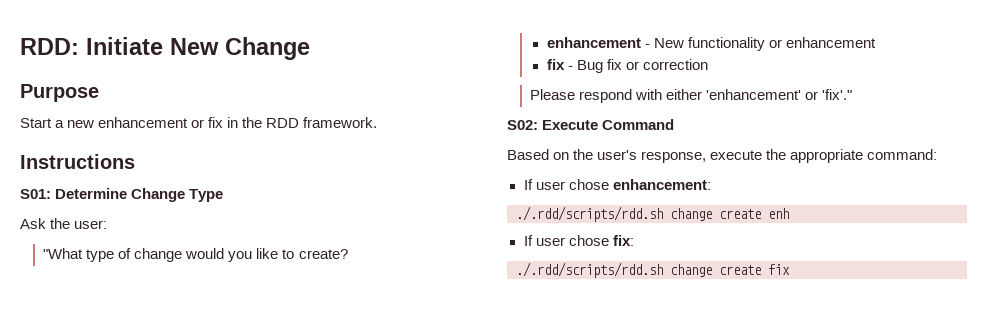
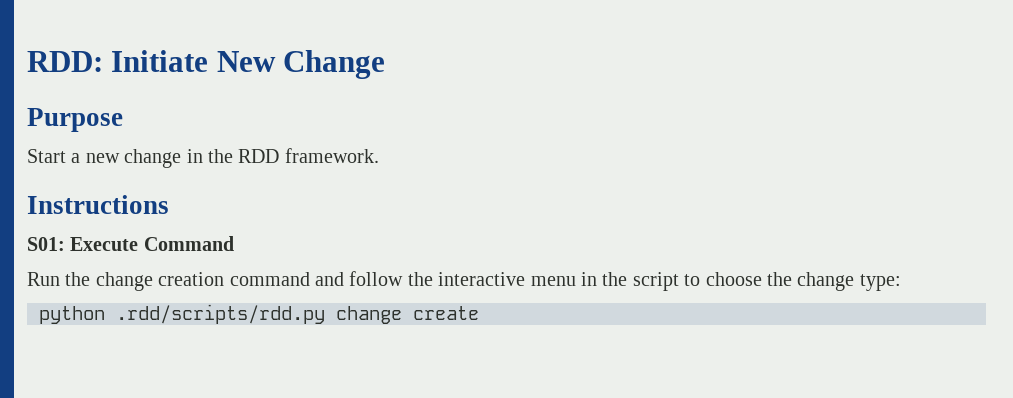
[98,117,224,128] enhancement or fix -> [124,149,182,168] change
[55,188,224,202] [20,218,108,229] [43,248,348,262] [546,37,876,51] [546,59,708,73] [530,89,853,103] [507,119,675,130] [507,149,938,163] [523,179,711,190] [516,206,789,222] [523,235,634,246] [516,262,790,278] Determine Change Type // Ask the user: // "What type of change would you like to create? // enhancement - New functionality or enhancement // fix - Bug fix or correction // Please respond with either 'enhancement' or 'fix'." // S02: Execute Command // Based on the user's response, execute the appropriate command: // If user chose enhancement: // ./.rdd/scripts/rdd.sh change create enh // If user chose fix: // ./.rdd/scripts/rdd.sh change create fix -> [70,236,234,251] [27,271,901,291] [39,304,479,324] Execute Command // Run the change creation command and follow the interactive menu in the script to choose the change type: // python .rdd/scripts/rdd.py change create

